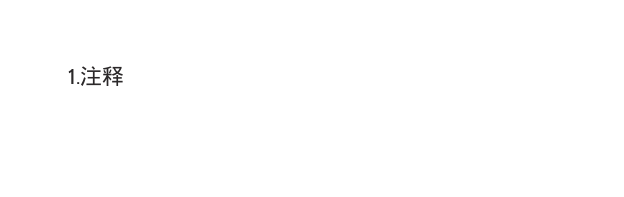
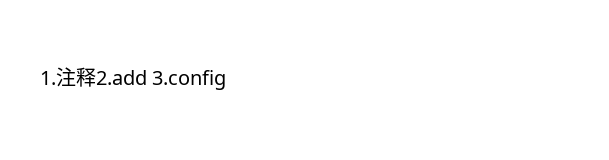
(124, 76) none -> [96,70,227,90] 2.add 3.config

